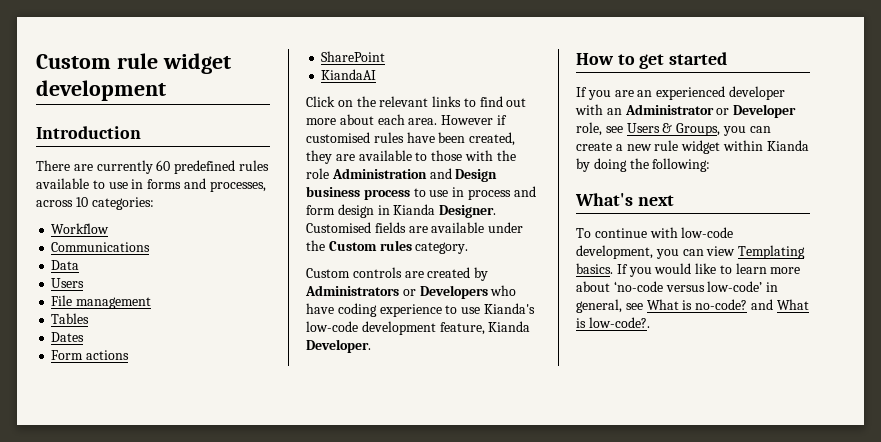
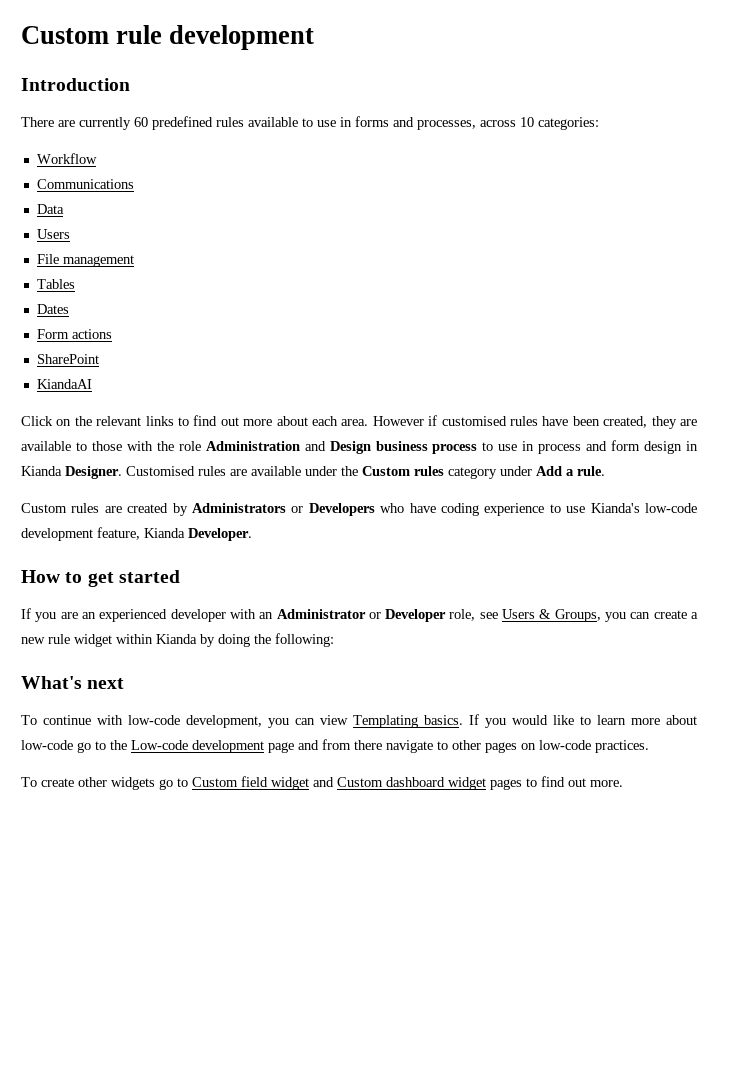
[162,53,231,74] widget -> (163, 34) none
[374,222,406,233] fields -> [198,466,226,476] rules
[415,242,469,254] [306,267,402,278] category. // Custom controls -> [448,466,605,479] [21,503,100,513] category under Add a rule. // Custom rules
[613,281,779,292] [576,299,809,313] [576,317,650,328] ‘no-code versus low-code’ in general, see What is no-code? and What is low-code?. -> [21,739,649,753] [21,776,623,790] low-code go to the Low-code development page and from there navigate to other pages on low-code practices. // To create other widgets go to Custom field widget and Custom dashboard widget pages to find out more.

